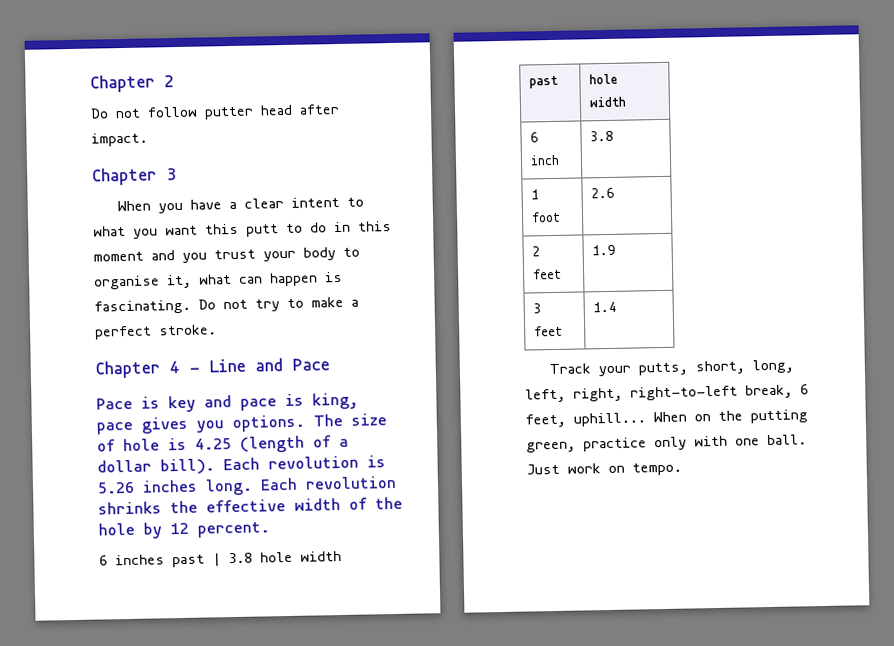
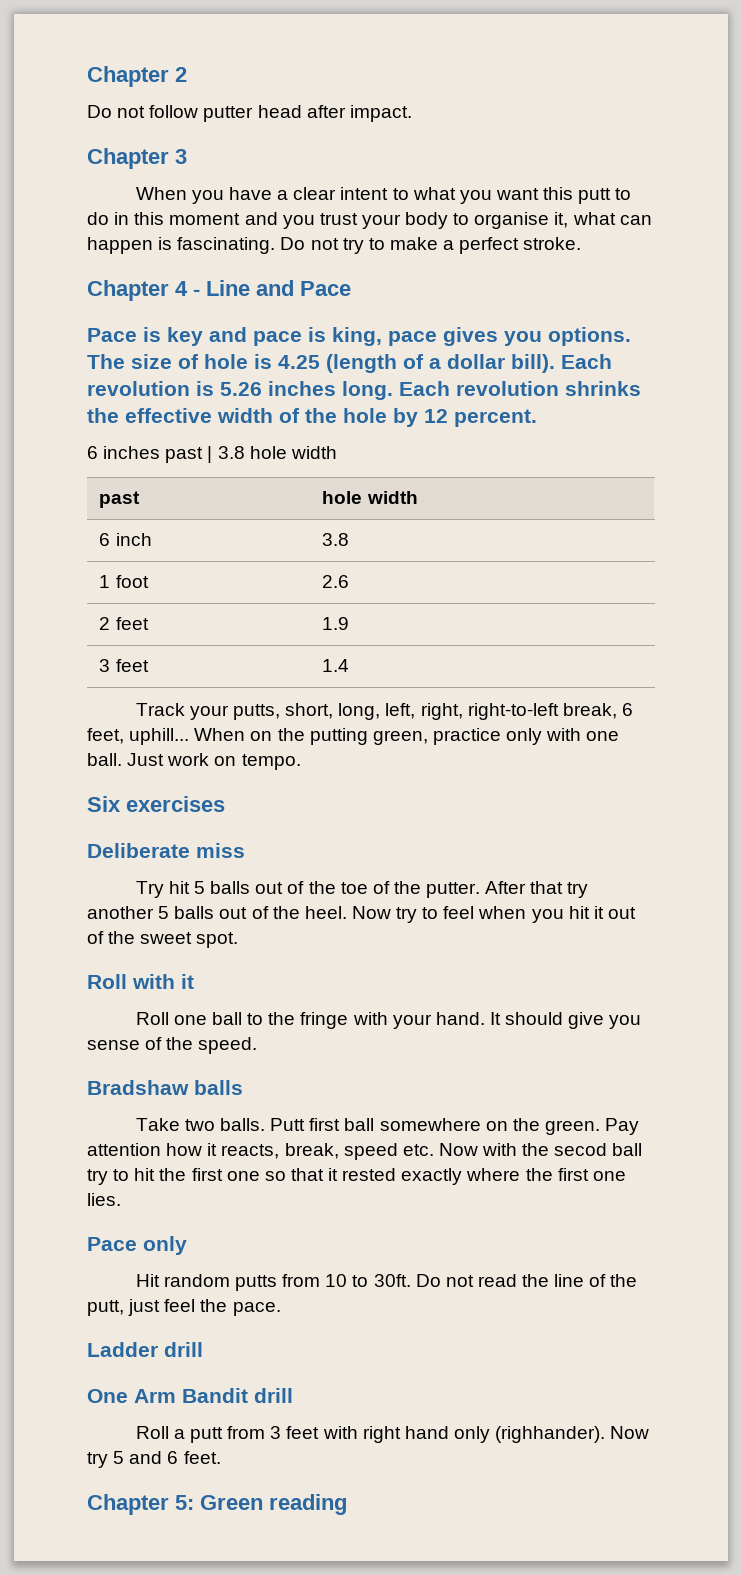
(682, 469) none -> [87,796,225,812] [87,843,245,858] [135,881,589,898] [87,906,636,923] [87,931,239,948] [87,974,194,989] [135,1012,642,1029] [87,1037,258,1054] [87,1080,243,1095] [135,1118,640,1135] [87,1143,643,1160] [87,1168,626,1185] [87,1193,121,1206] [87,1236,187,1255] [135,1274,638,1291] [87,1299,281,1316] [87,1342,203,1357] [87,1388,293,1403] [135,1426,650,1443] [87,1451,221,1468] [87,1494,347,1515] // Six exercises // Deliberate miss // Try hit 5 balls out of the toe of the putter. After that try another 5 balls out of the heel. Now try to feel when you hit it out of the sweet spot. // Roll with it // Roll one ball to the fringe with your hand. It should give you sense of the speed. // Bradshaw balls // Take two balls. Putt first ball somewhere on the green. Pay attention how it reacts, break, speed etc. Now with the secod ball try to hit the first one so that it rested exactly where the first one lies. // Pace only // Hit random putts from 10 to 30ft. Do not read the line of the putt, just feel the pace. // Ladder drill // One Arm Bandit drill // Roll a putt from 3 feet with right hand only (righhander). Now try 5 and 6 feet. // Chapter 5: Green reading

